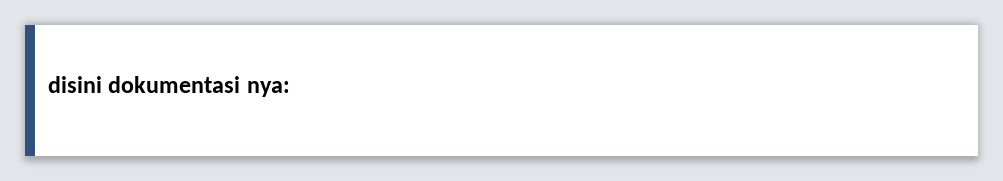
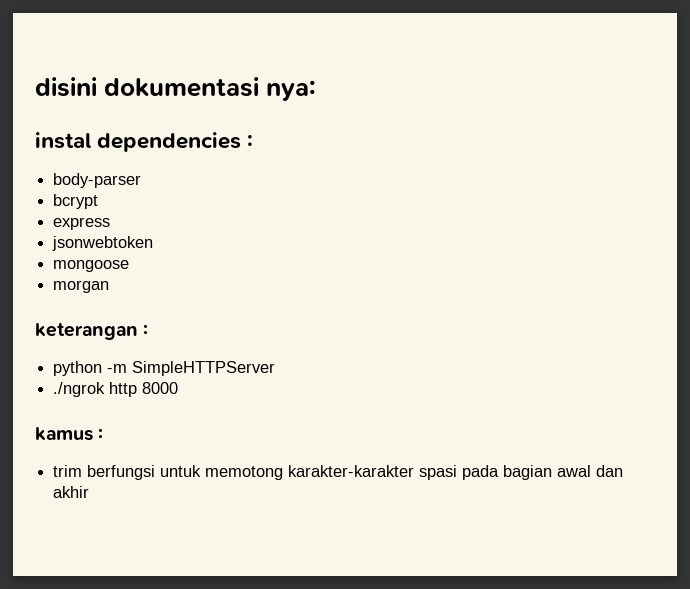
(290, 89) none -> [35,132,254,152] [53,173,142,188] [53,194,99,209] [53,217,111,230] [52,236,154,251] [53,260,130,272] [53,280,110,293] [35,323,149,340] [53,361,276,376] [53,382,179,397] [35,427,104,441] [53,465,624,480] [53,486,90,498] // instal dependencies : // body-parser // bcrypt // express // jsonwebtoken // mongoose // morgan // keterangan : // python -m SimpleHTTPServer // ./ngrok http 8000 // kamus : // trim berfungsi untuk memotong karakter-karakter spasi pada bagian awal dan akhir

